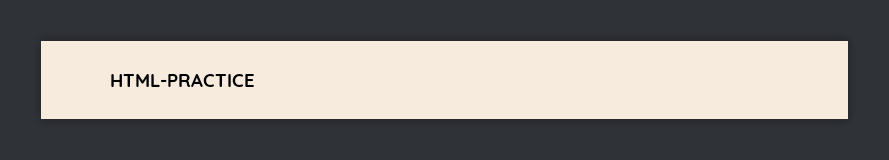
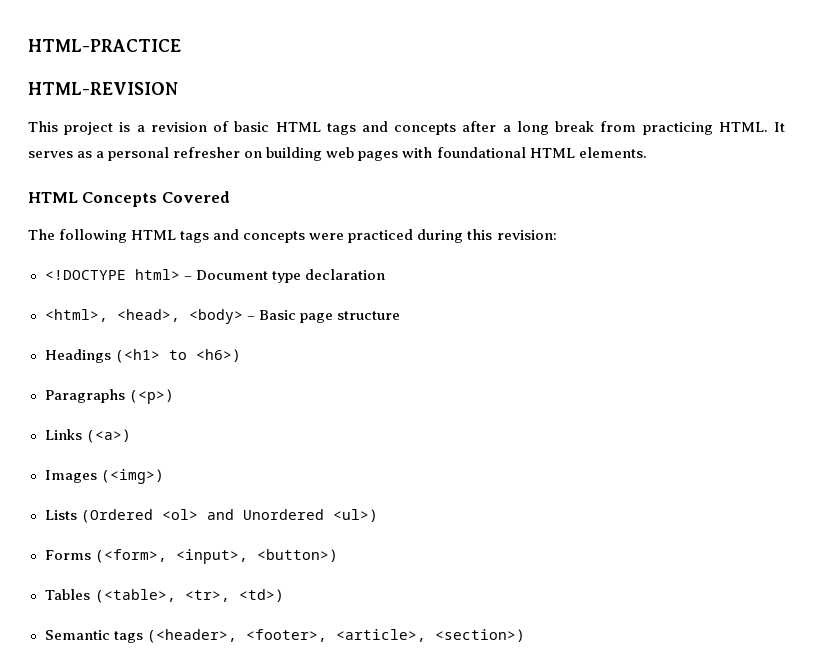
(255, 80) none -> [28,82,178,95] [28,121,785,135] [28,147,647,161] [28,191,230,207] [28,229,557,243] [44,269,385,283] [44,309,400,324] [44,349,241,363] [44,389,174,404] [44,429,131,443] [44,469,164,484] [44,509,378,523] [44,549,338,564] [44,589,284,603] [44,629,525,643] // HTML-REVISION // This project is a revision of basic HTML tags and concepts after a long break from practicing HTML. It serves as a personal refresher on building web pages with foundational HTML elements. // HTML Concepts Covered // The following HTML tags and concepts were practiced during this revision: // <!DOCTYPE html> – Document type declaration // <html>, <head>, <body> – Basic page structure // Headings (<h1> to <h6>) // Paragraphs (<p>) // Links (<a>) // Images (<img>) // Lists (Ordered <ol> and Unordered <ul>) // Forms (<form>, <input>, <button>) // Tables (<table>, <tr>, <td>) // Semantic tags (<header>, <footer>, <article>, <section>)

